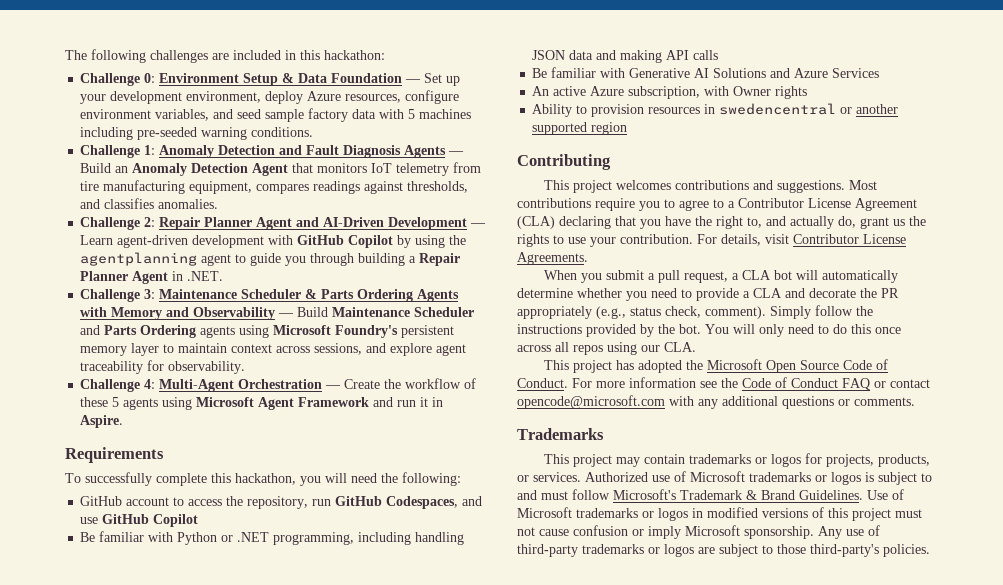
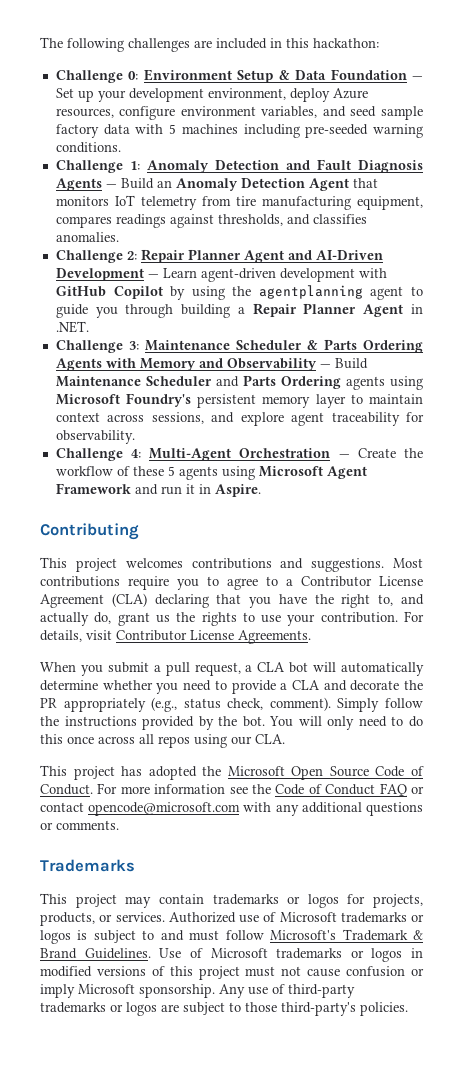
[65,447,164,463] [65,472,461,486] [80,496,483,509] [80,514,199,527] [80,531,465,545] [532,50,719,63] [532,67,880,78] [532,86,808,99] [532,103,899,117] [532,122,628,135] // Requirements // To successfully complete this hackathon, you will need the following: // GitHub account to access the repository, run GitHub Codespaces, and use GitHub Copilot // Be familiar with Python or .NET programming, including handling JSON data and making API calls // Be familiar with Generative AI Solutions and Azure Services // An active Azure subscription, with Owner rights // Ability to provision resources in swedencentral or another supported region -> (261, 490) none

